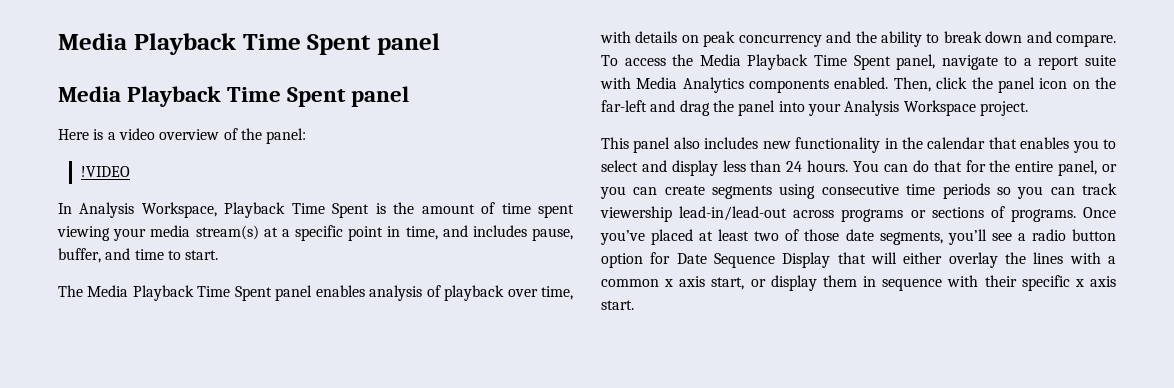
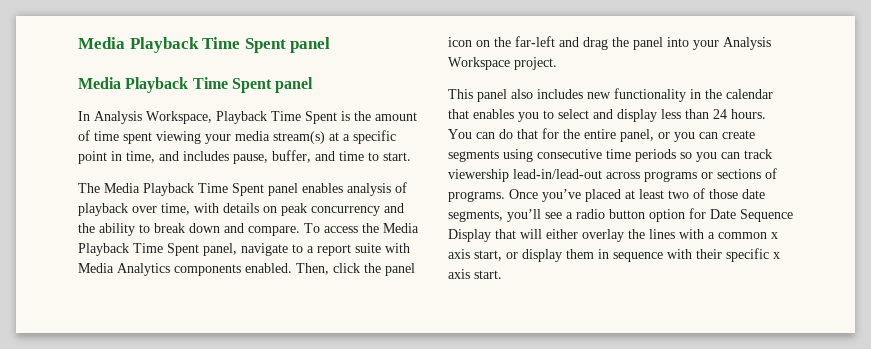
[58,128,307,144] [80,166,130,177] // Here is a video overview of the panel: // !VIDEO -> (314, 85) none

